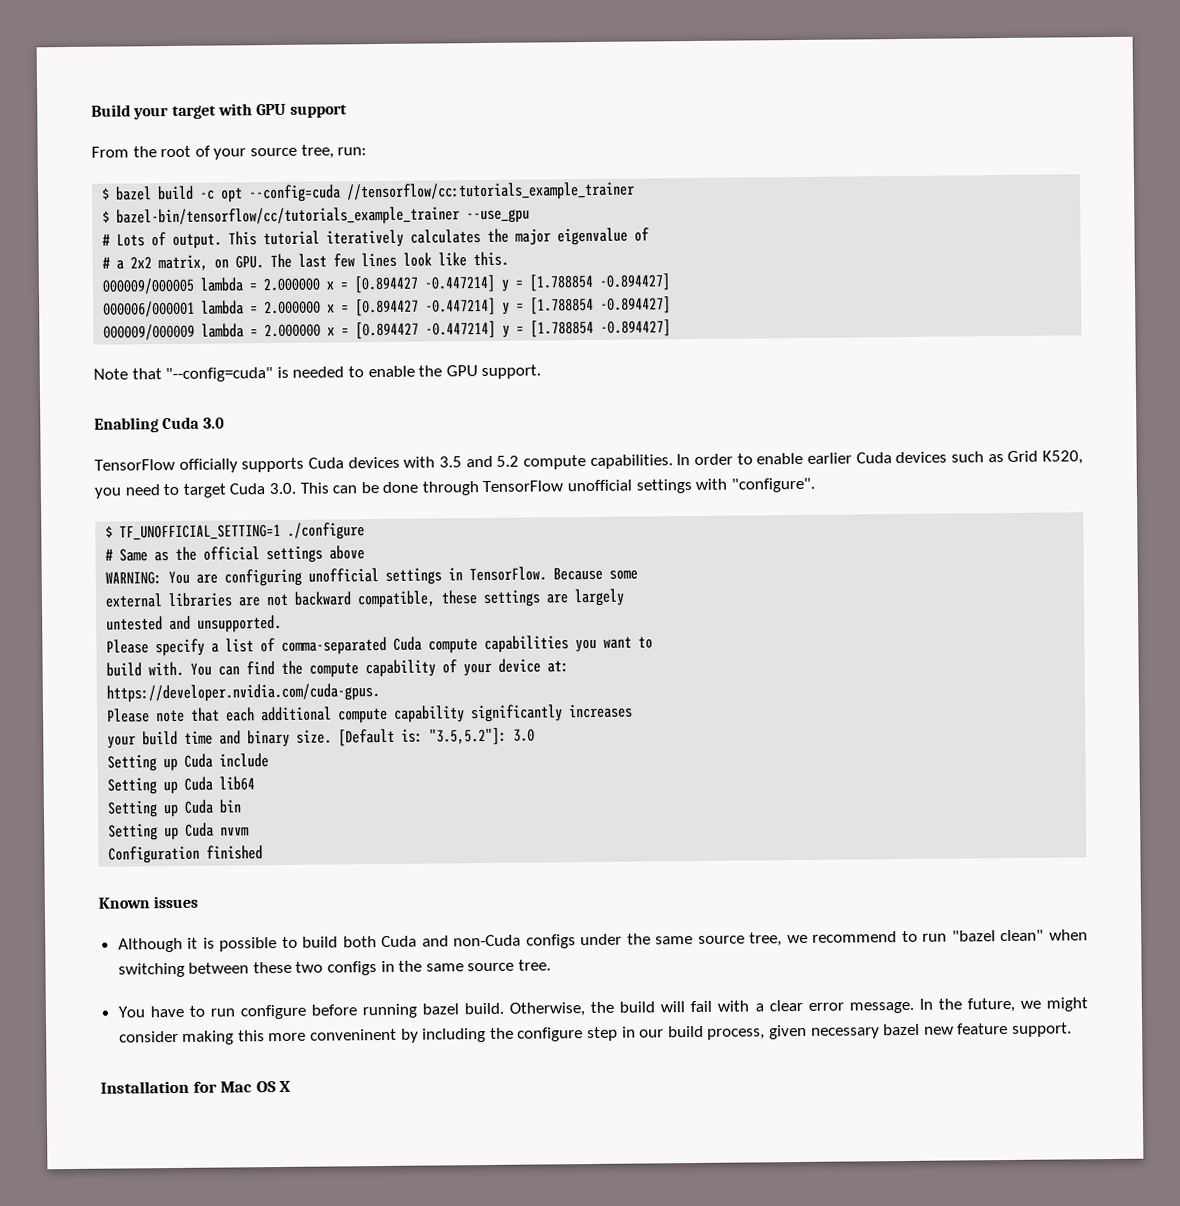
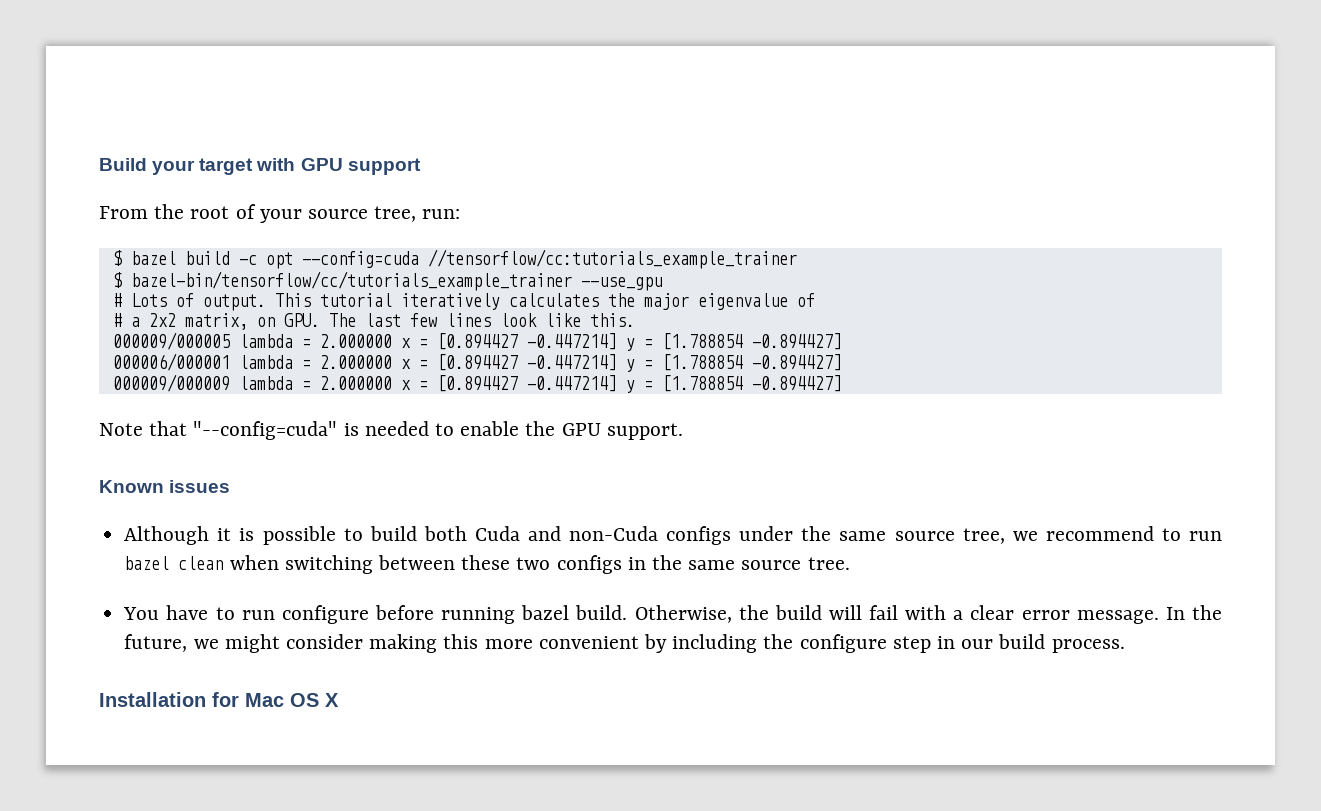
[94,416,225,433] [94,450,1083,473] [94,477,815,499] [105,522,366,541] [105,545,366,564] [105,566,639,587] [105,588,626,609] [106,614,283,633] [106,635,654,657] [106,658,570,678] [106,683,381,703] [106,703,634,724] [107,727,536,749] [107,753,270,772] [107,776,256,795] [107,799,243,818] [108,822,250,841] [108,845,264,864] // Enabling Cuda 3.0 // TensorFlow officially supports Cuda devices with 3.5 and 5.2 compute capabilities. In order to enable earlier Cuda devices such as Grid K520, you need to target Cuda 3.0. This can be done through TensorFlow unofficial settings with "configure". // $ TF_UNOFFICIAL_SETTING=1 ./configure // # Same as the official settings above // WARNING: You are configuring unofficial settings in TensorFlow. Because some // external libraries are not backward compatible, these settings are largely // untested and unsupported. // Please specify a list of comma-separated Cuda compute capabilities you want to // build with. You can find the compute capability of your device at: // https://developer.nvidia.com/cuda-gpus. // Please note that each additional compute capability significantly increases // your build time and binary size. [Default is: "3.5,5.2"]: 3.0 // Setting up Cuda include // Setting up Cuda lib64 // Setting up Cuda bin // Setting up Cuda nvvm // Configuration finished -> (683, 431) none
[951,929,1045,942] "bazel clean" -> [124,556,224,570] bazel clean
[310,1028,398,1041] conveninent -> [538,636,639,649] convenient
[707,1022,1072,1040] process, given necessary bazel new feature support. -> [1051,639,1125,653] process.

